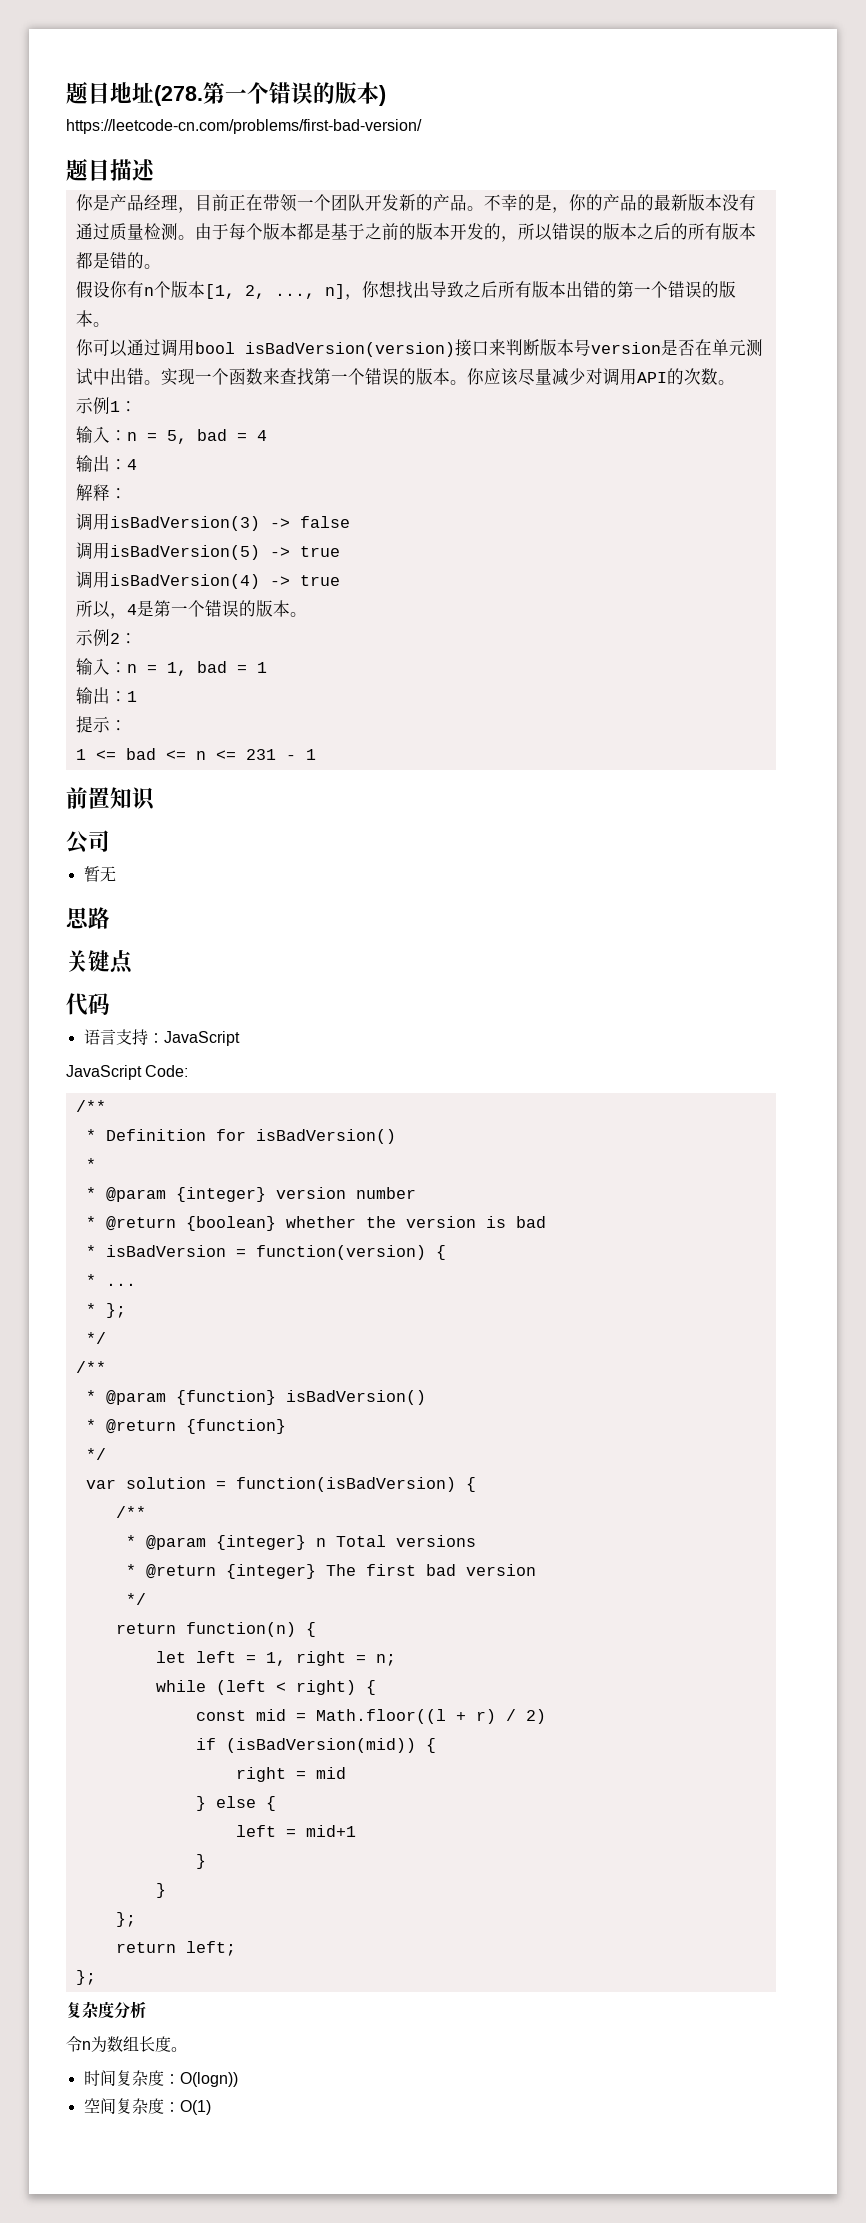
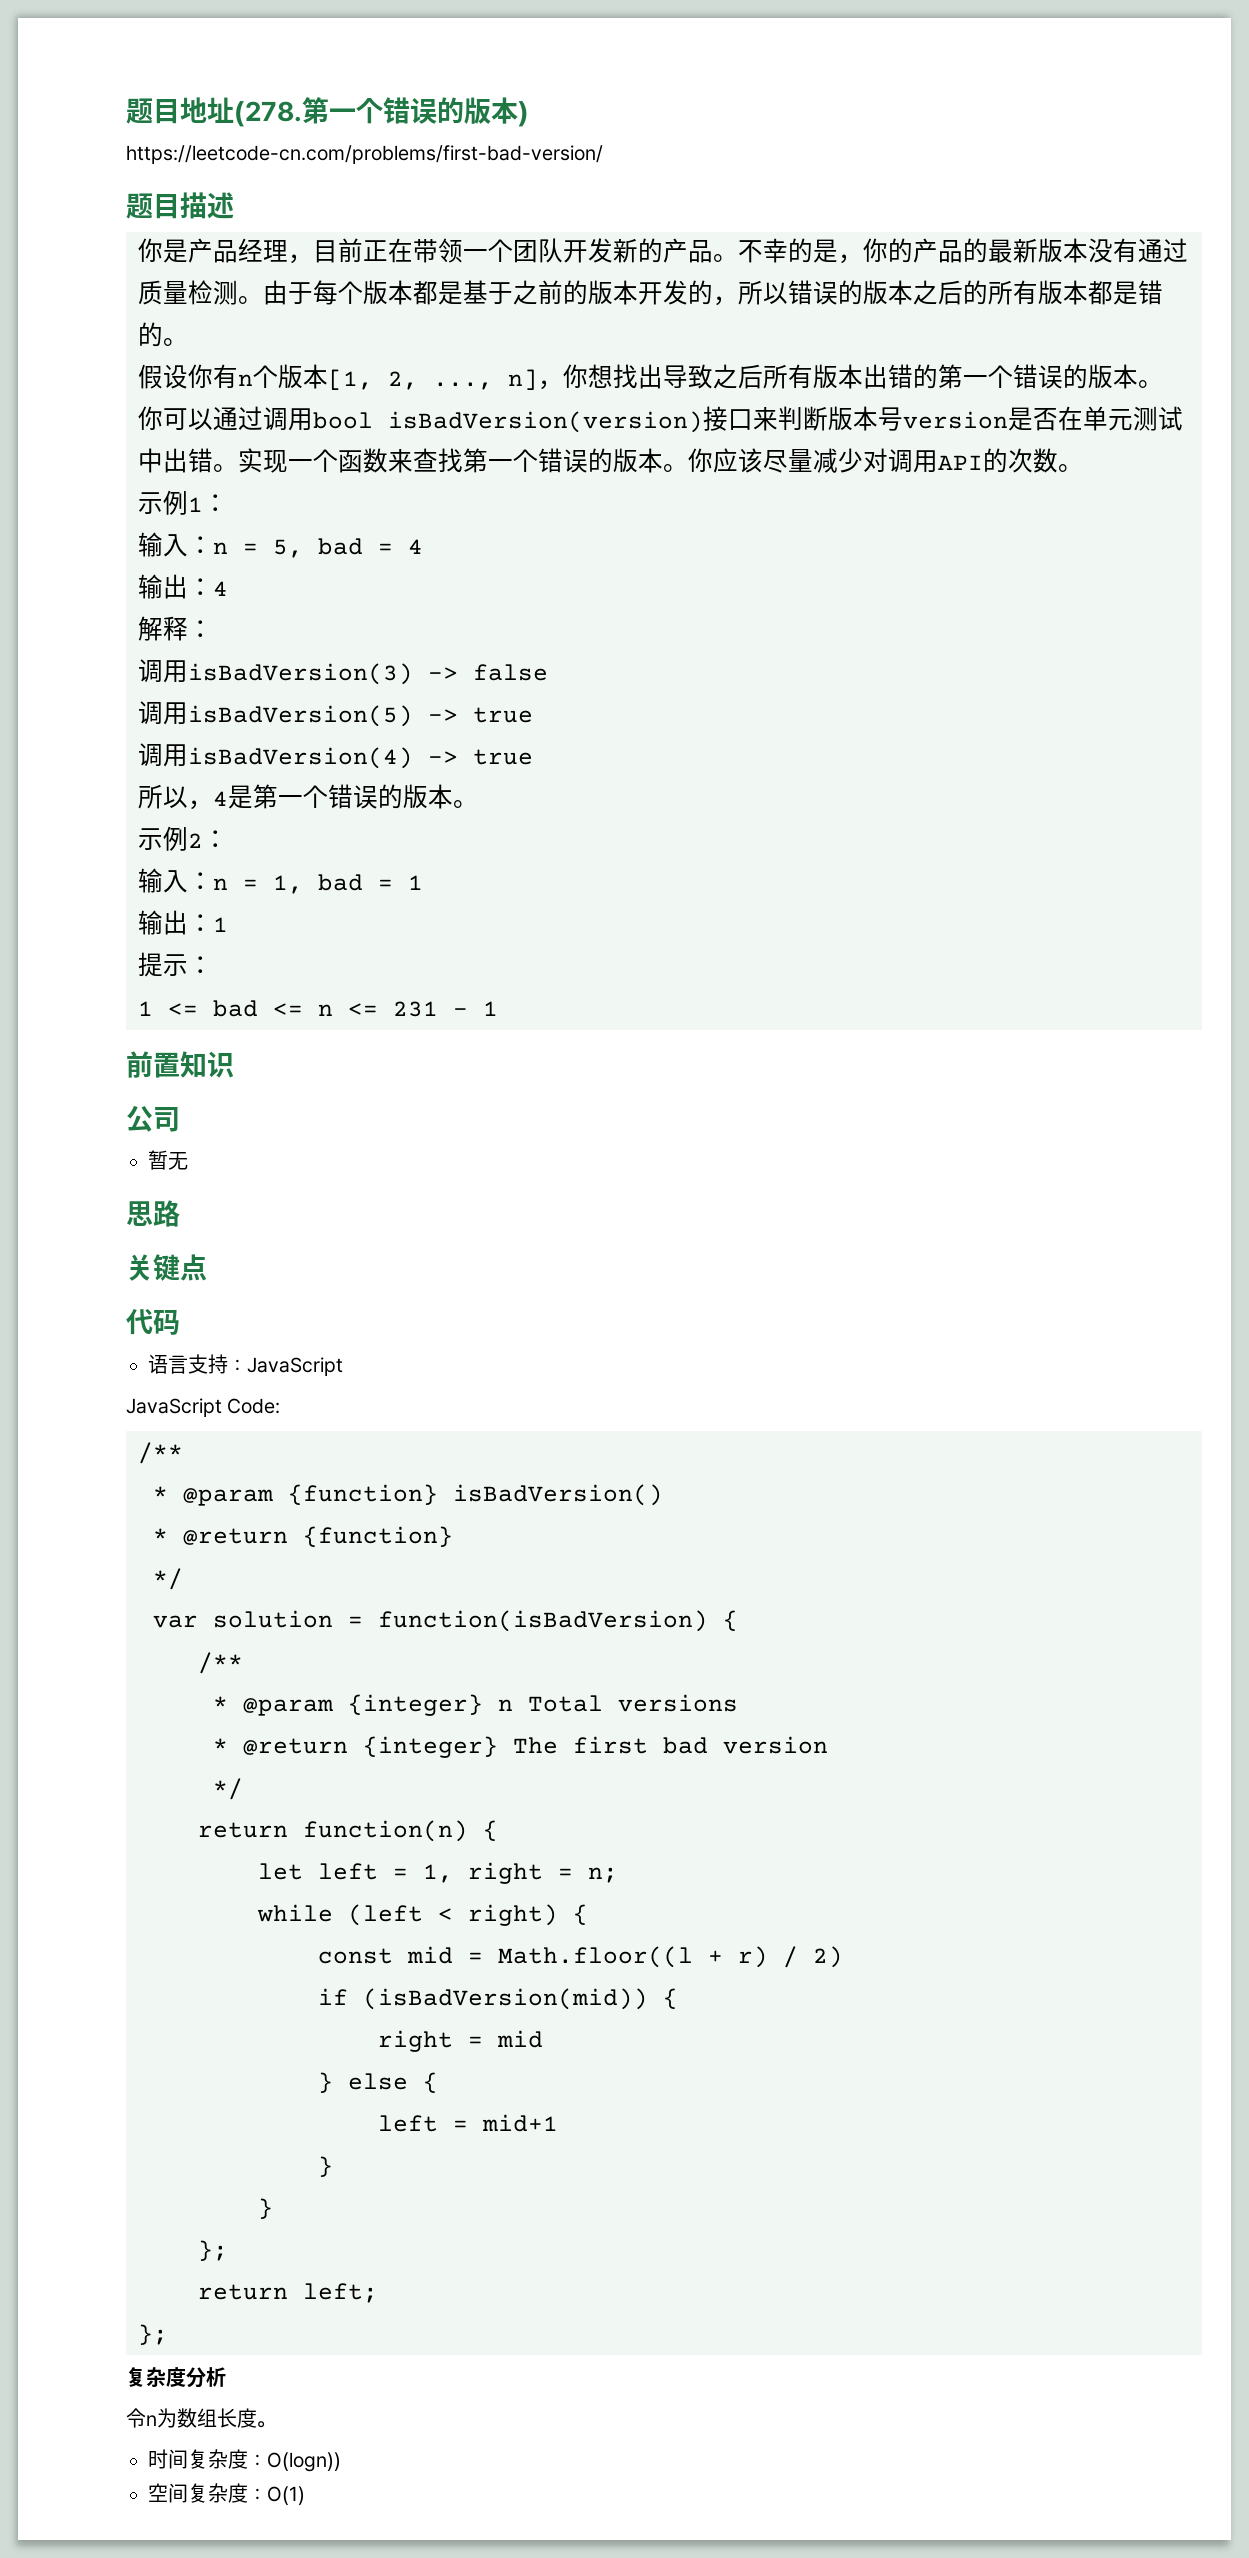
[85,1129,396,1144] [85,1158,96,1170] [85,1187,416,1202] [85,1216,546,1231] [85,1245,446,1260] [85,1274,136,1286] [85,1303,126,1318] [85,1332,106,1344] [75,1361,106,1373] // * Definition for isBadVersion() // * // * @param {integer} version number // * @return {boolean} whether the version is bad // * isBadVersion = function(version) { // * ... // * }; // */ // /** -> (183, 1453) none

